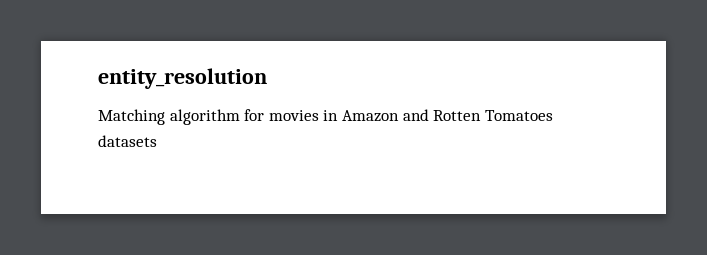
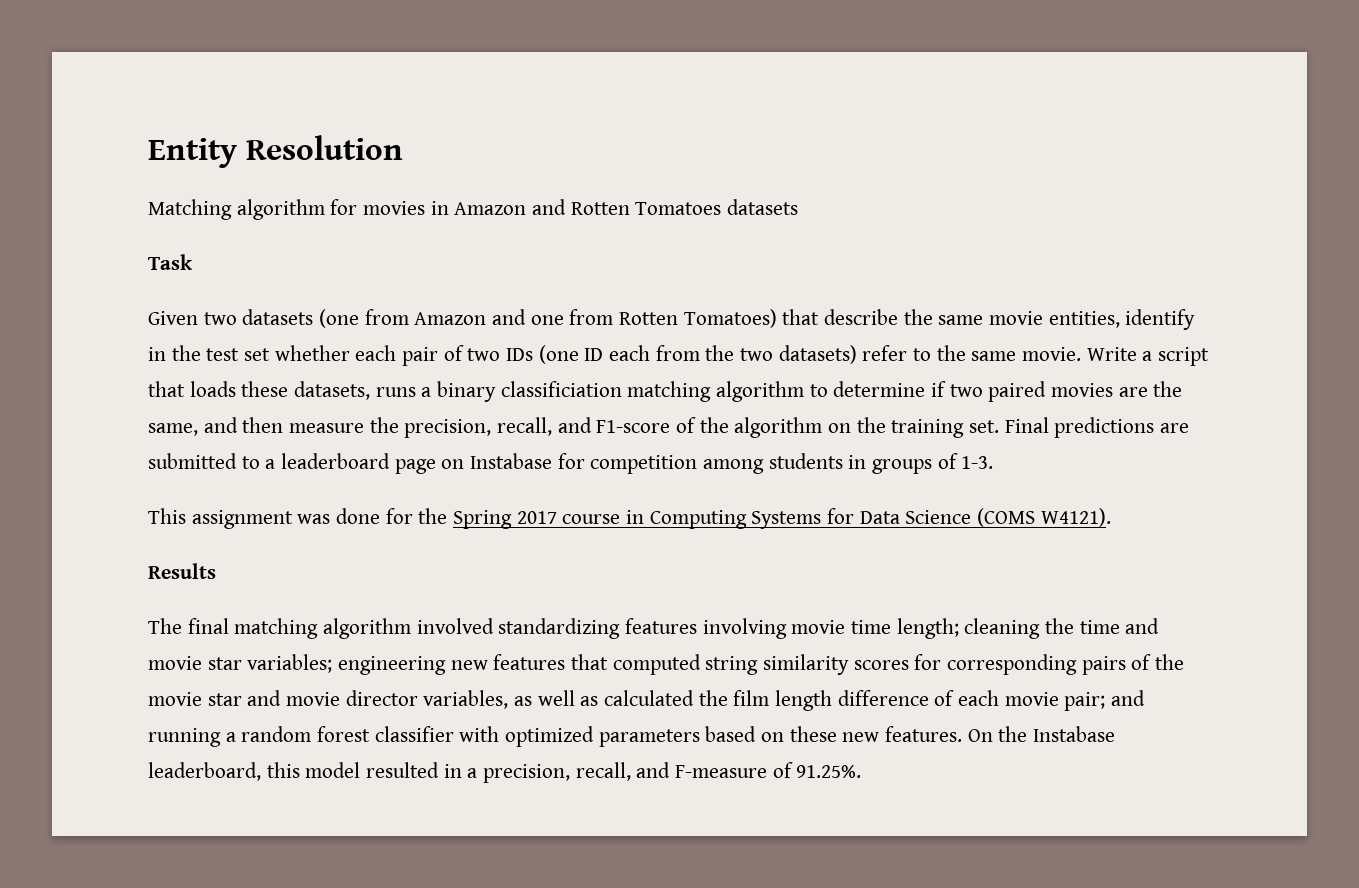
[98,68,267,89] entity_resolution -> [148,135,403,168] Entity Resolution
(157, 141) none -> [148,254,193,270] [148,309,1196,330] [148,345,1210,366] [148,381,1183,402] [148,417,1190,438] [148,453,994,474] [148,508,1111,529] [148,563,216,579] [148,618,1160,639] [148,654,1185,675] [148,690,1146,711] [148,726,1116,747] [148,762,862,783] // Task // Given two datasets (one from Amazon and one from Rotten Tomatoes) that describe the same movie entities, identify in the test set whether each pair of two IDs (one ID each from the two datasets) refer to the same movie. Write a script that loads these datasets, runs a binary classificiation matching algorithm to determine if two paired movies are the same, and then measure the precision, recall, and F1-score of the algorithm on the training set. Final predictions are submitted to a leaderboard page on Instabase for competition among students in groups of 1-3. // This assignment was done for the Spring 2017 course in Computing Systems for Data Science (COMS W4121). // Results // The final matching algorithm involved standardizing features involving movie time length; cleaning the time and movie star variables; engineering new features that computed string similarity scores for corresponding pairs of the movie star and movie director variables, as well as calculated the film length difference of each movie pair; and running a random forest classifier with optimized parameters based on these new features. On the Instabase leaderboard, this model resulted in a precision, recall, and F-measure of 91.25%.

